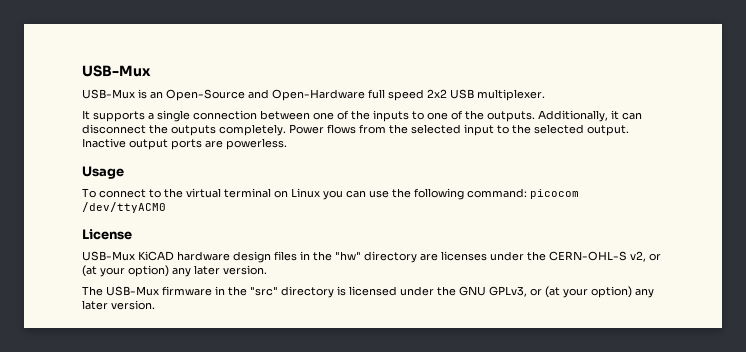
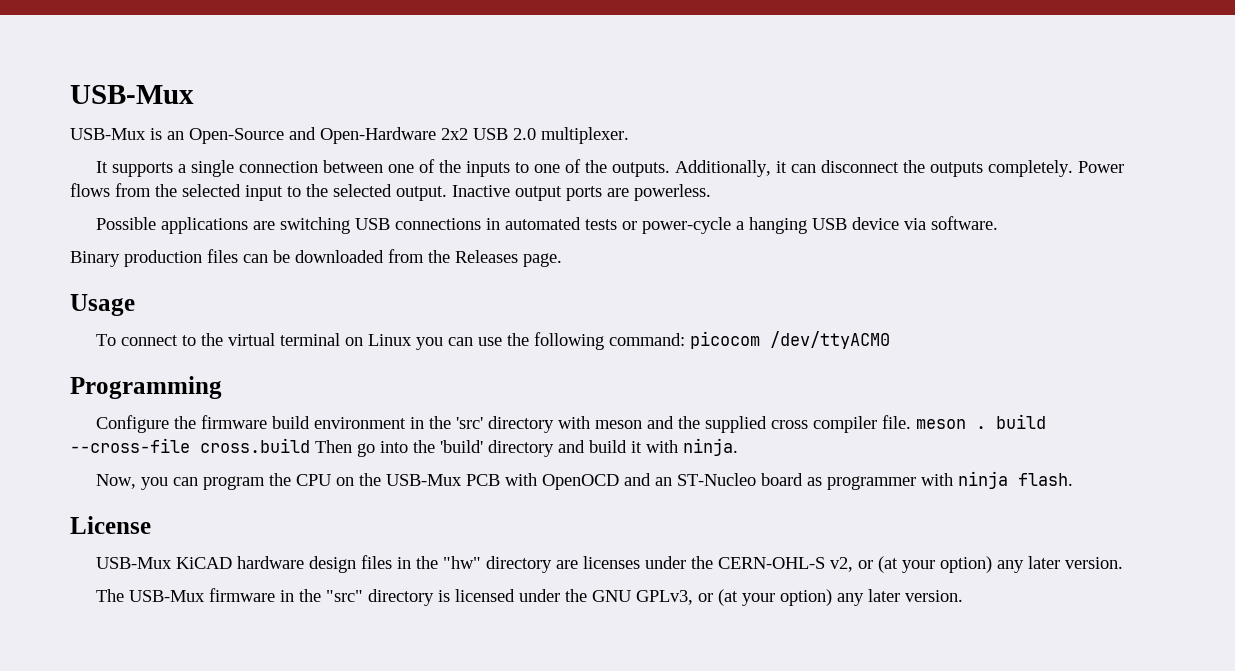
[368,89,424,101] full speed -> (436, 135) none
(474, 94) none -> [513,128,536,140] 2.0
(287, 144) none -> [96,216,999,234] [70,249,562,267] // Possible applications are switching USB connections in automated tests or power-cycle a hanging USB device via software. // Binary production files can be downloaded from the Releases page.
(166, 207) none -> [70,376,222,399] [96,414,1047,433] [70,438,738,457] [96,471,1074,490] // Programming // Configure the firmware build environment in the 'src' directory with meson and the supplied cross compiler file. meson . build --cross-file cross.build Then go into the 'build' directory and build it with ninja. // Now, you can program the CPU on the USB-Mux PCB with OpenOCD and an ST-Nucleo board as programmer with ninja flash.

